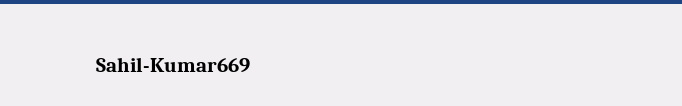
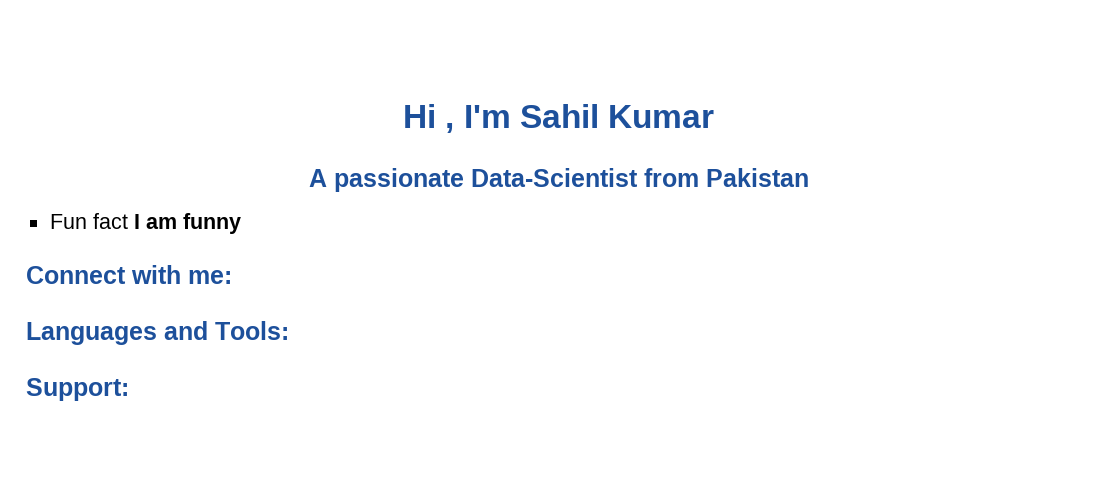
[96,57,250,73] Sahil-Kumar669 -> [403,104,714,133] [308,168,809,192] [49,213,241,234] [26,265,232,284] [26,321,289,345] [26,378,129,401] Hi , I'm Sahil Kumar // A passionate Data-Scientist from Pakistan // Fun fact I am funny // Connect with me: // Languages and Tools: // Support:

